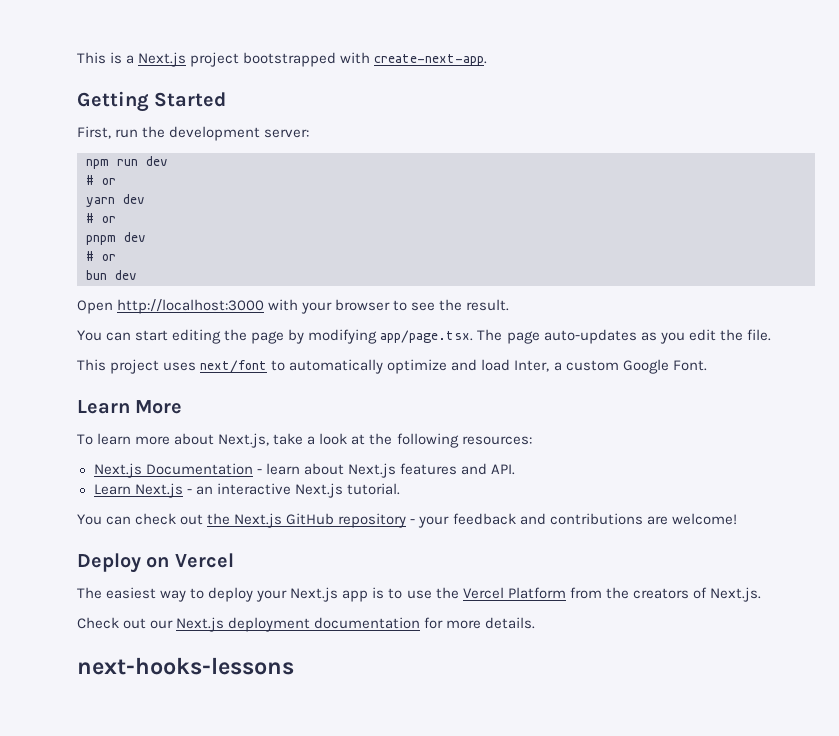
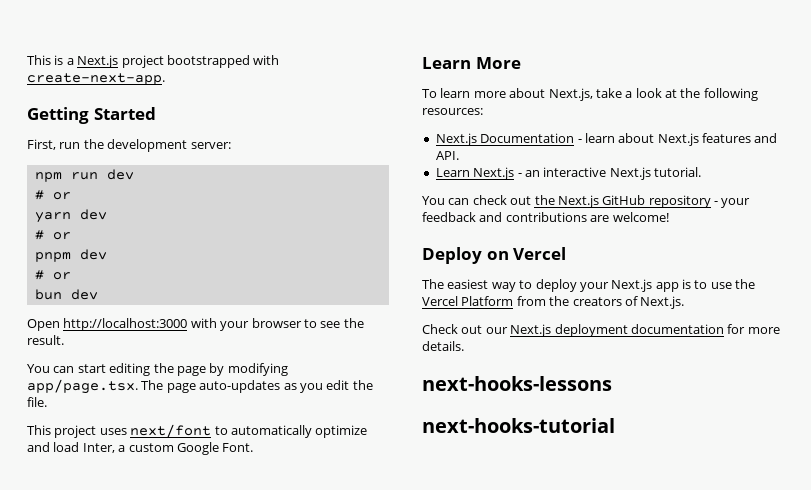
(294, 666) none -> [422,418,615,433] // next-hooks-tutorial

